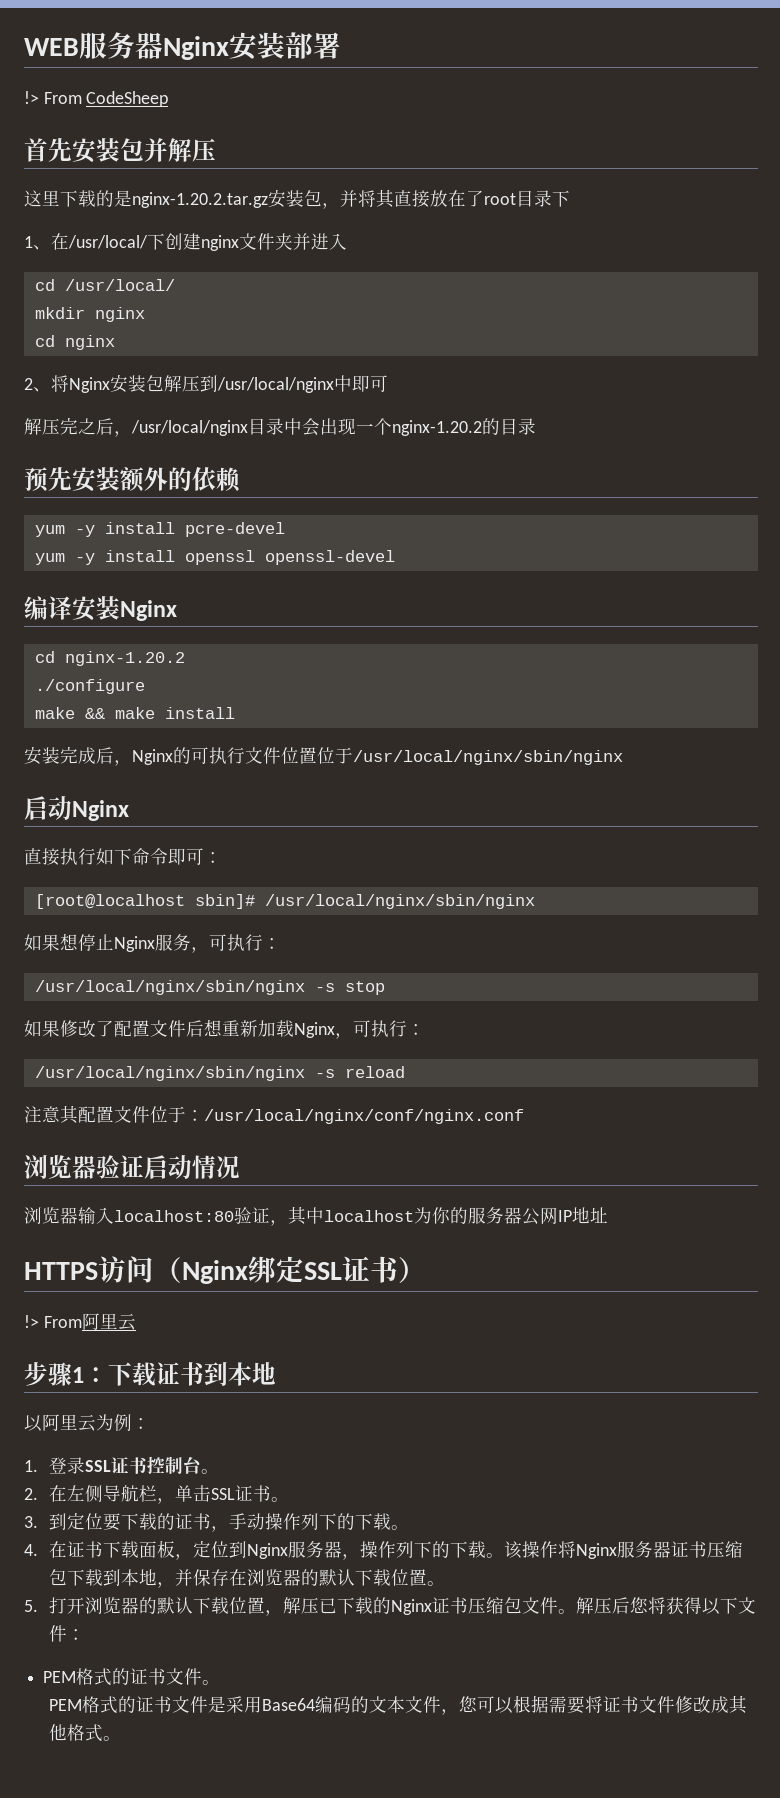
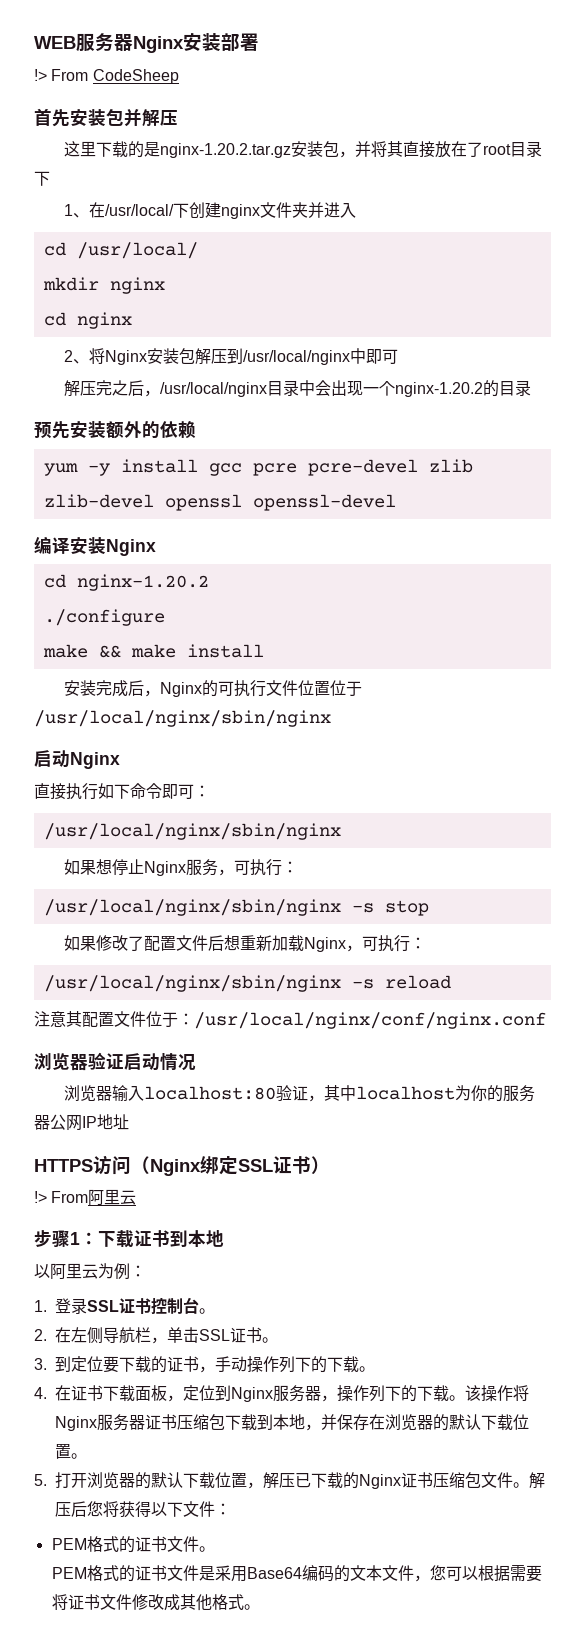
(175, 528) none -> [208,463,297,476] gcc pcre
[34,550,175,565] // yum -y install -> [428,459,473,473] [43,494,154,508] zlib zlib-devel
[34,894,255,909] [root@localhost sbin]# -> (210, 791) none

